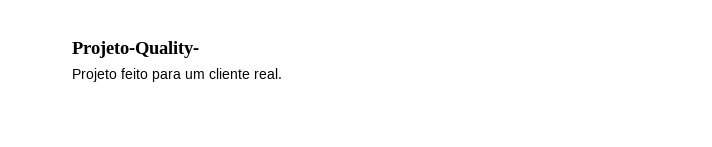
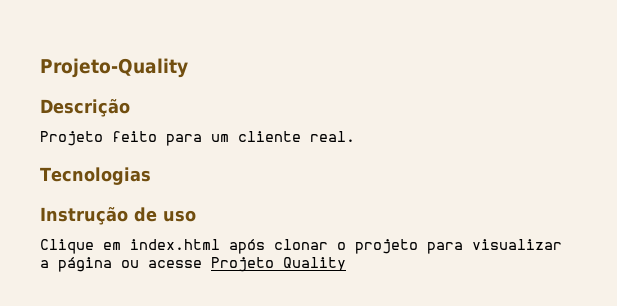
[72,41,199,58] Projeto-Quality- -> [40,58,188,78] [40,99,130,117] Projeto-Quality // Descrição
(282, 73) none -> [40,167,151,185] [40,207,196,225] [40,239,562,254] [40,257,346,272] // Tecnologias // Instrução de uso // Clique em index.html após clonar o projeto para visualizar a página ou acesse Projeto Quality

